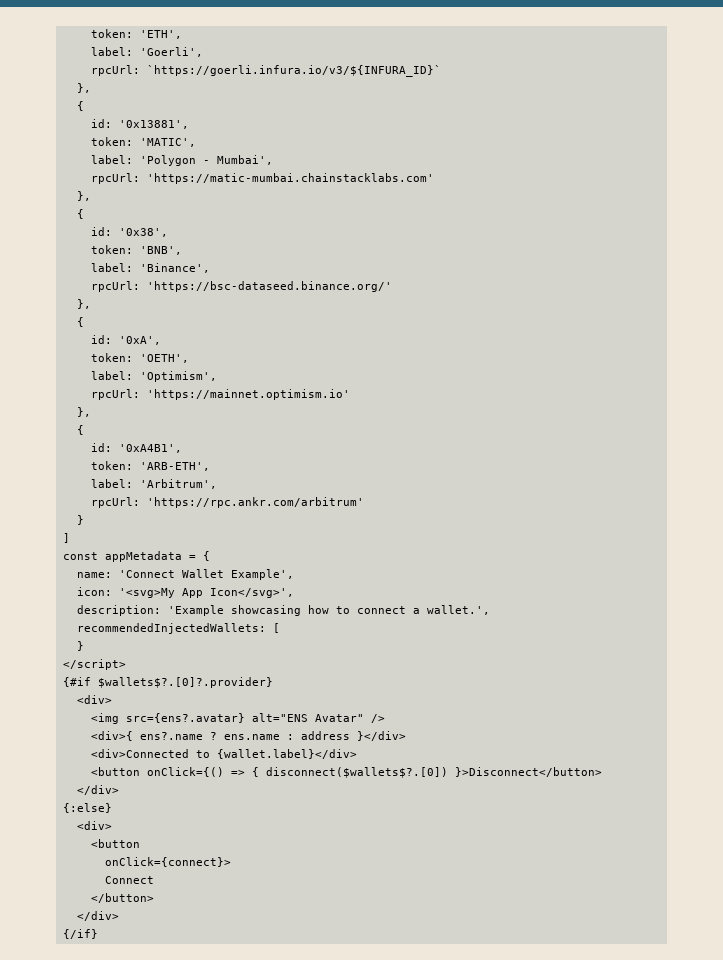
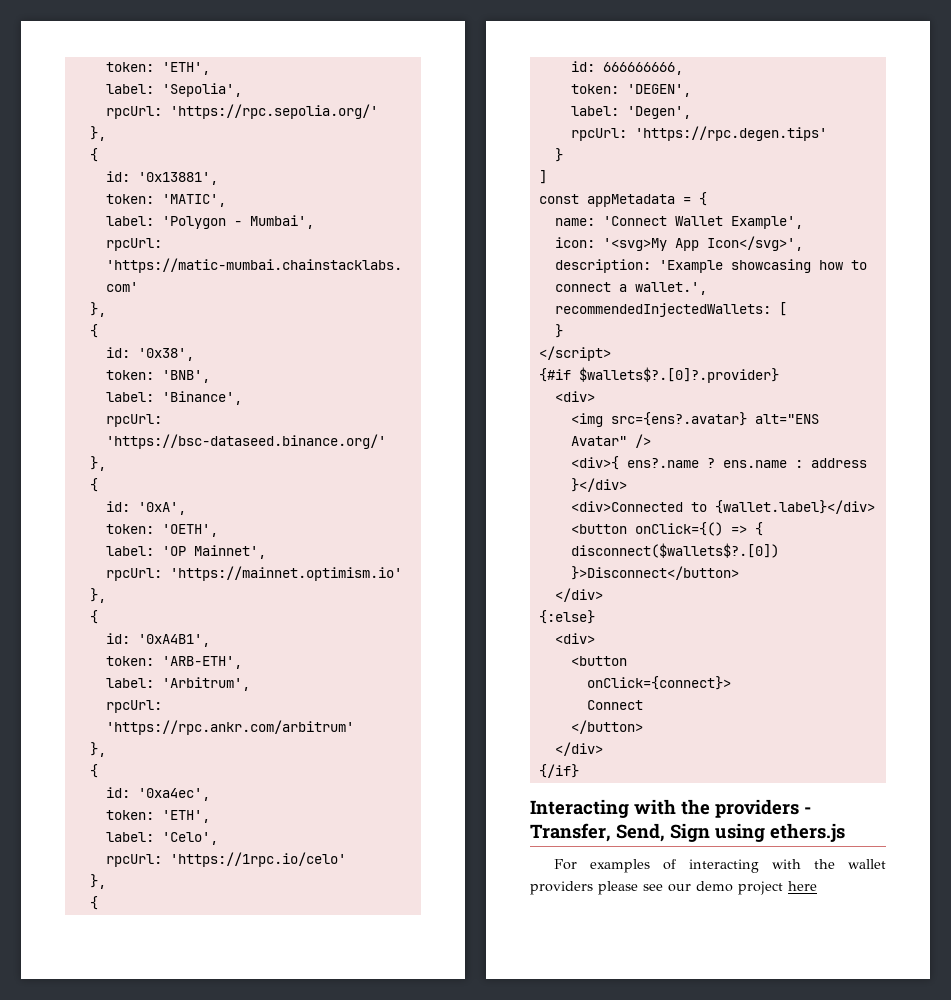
[90,29,182,39] [90,47,203,57] [90,65,441,77] token: 'ETH', // label: 'Goerli', // rpcUrl: `https://goerli.infura.io/v3/${INFURA_ID}` -> [105,62,210,75] [105,83,242,97] [105,104,378,119] token: 'ETH', // label: 'Sepolia', // rpcUrl: 'https://rpc.sepolia.org/'
[139,371,217,382] 'Optimism', -> [161,545,266,559] 'OP Mainnet',
(364, 502) none -> [89,742,106,757] [89,764,98,778] [105,787,210,801] [105,810,210,823] [105,832,218,845] [105,852,346,867] [89,874,106,889] [89,896,98,910] [570,61,683,75] [570,84,691,97] [570,106,691,119] [570,126,827,141] // }, // { // id: '0xa4ec', // token: 'ETH', // label: 'Celo', // rpcUrl: 'https://1rpc.io/celo' // }, // { // id: 666666666, // token: 'DEGEN', // label: 'Degen', // rpcUrl: 'https://rpc.degen.tips'
(98, 934) none -> [530,799,811,818] [530,823,845,842] [554,859,886,873] [530,881,817,895] // Interacting with the providers - Transfer, Send, Sign using ethers.js // For examples of interacting with the wallet providers please see our demo project here

